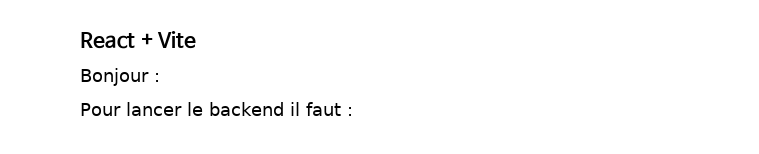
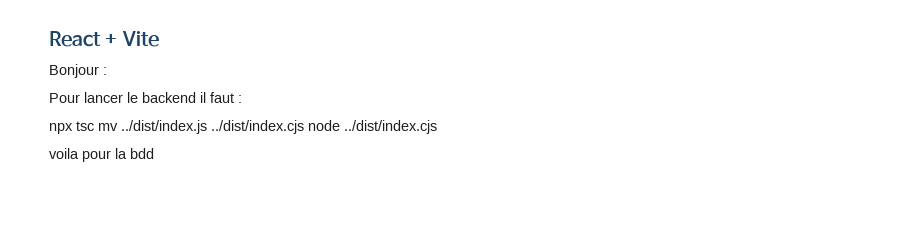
(353, 111) none -> [49,120,437,134] [49,148,154,162] // npx tsc mv ../dist/index.js ../dist/index.cjs node ../dist/index.cjs // voila pour la bdd

